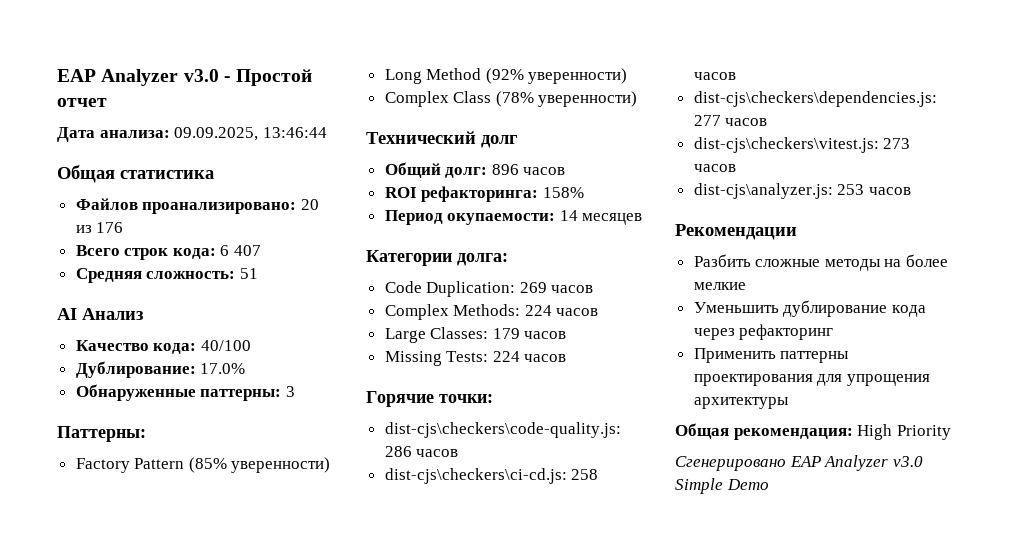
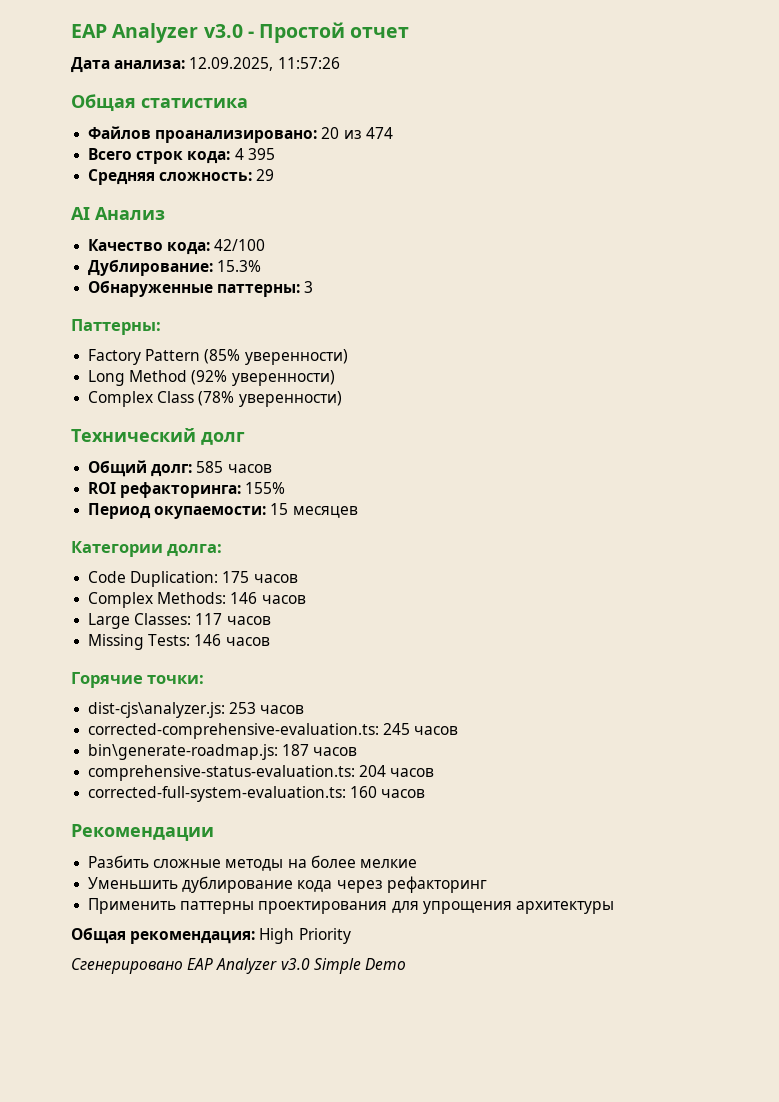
[174,127,327,141] 09.09.2025, 13:46:44 -> [189,57,340,71] 12.09.2025, 11:57:26
[96,222,124,233] 176 -> [365,127,393,139] 474
[220,245,262,256] 6 407 -> [234,148,275,160] 4 395
[239,268,258,279] 51 -> [256,169,275,181] 29
[200,340,251,351] 40/100 -> [214,239,266,251] 42/100
[200,363,246,374] 17.0% -> [217,260,262,272] 15.3%
[491,164,519,175] 896 -> [196,461,224,473] 585
[542,187,584,198] 158% -> [245,482,286,494] 155%
[559,210,578,221] 14 -> [270,503,289,515] 15
[519,282,547,293] 269 -> [222,571,250,583] 175
[524,305,552,316] 224 -> [230,592,258,604] 146
[492,328,520,339] 179 -> [195,613,223,625] 117
[492,351,520,362] 224 -> [194,634,222,646] 146
[384,422,621,438] [384,446,459,457] [384,468,599,484] [693,72,736,80] [693,91,937,107] [693,115,768,126] [693,137,911,153] [693,164,736,172] [693,183,865,199] dist-cjs\checkers\code-quality.js: 286 часов // dist-cjs\checkers\ci-cd.js: 258 часов // dist-cjs\checkers\dependencies.js: 277 часов // dist-cjs\checkers\vitest.js: 273 часов // dist-cjs\analyzer.js: 253 -> [88,702,305,718] [88,723,459,739] [88,744,358,760] [88,765,435,781] [88,786,378,802] dist-cjs\analyzer.js: 253 часов // corrected-comprehensive-evaluation.ts: 245 часов // bin\generate-roadmap.js: 187 часов // comprehensive-status-evaluation.ts: 204 часов // corrected-full-system-evaluation.ts: 160

